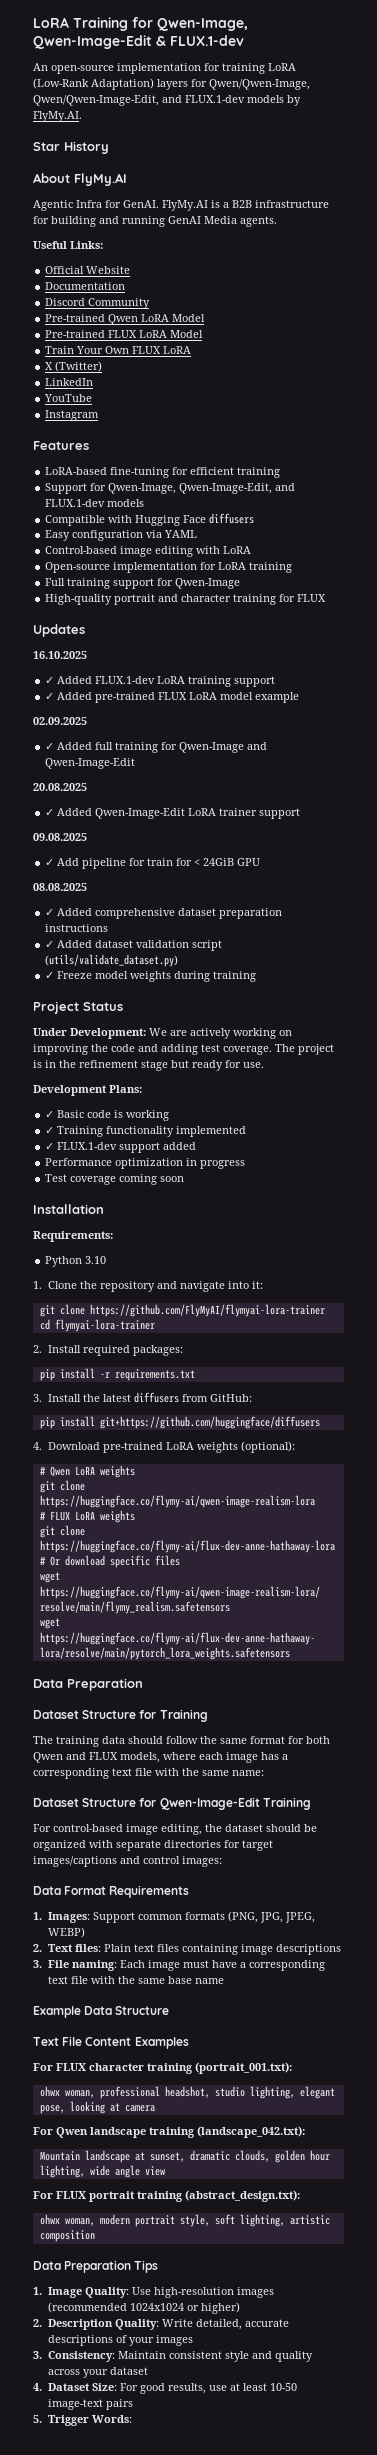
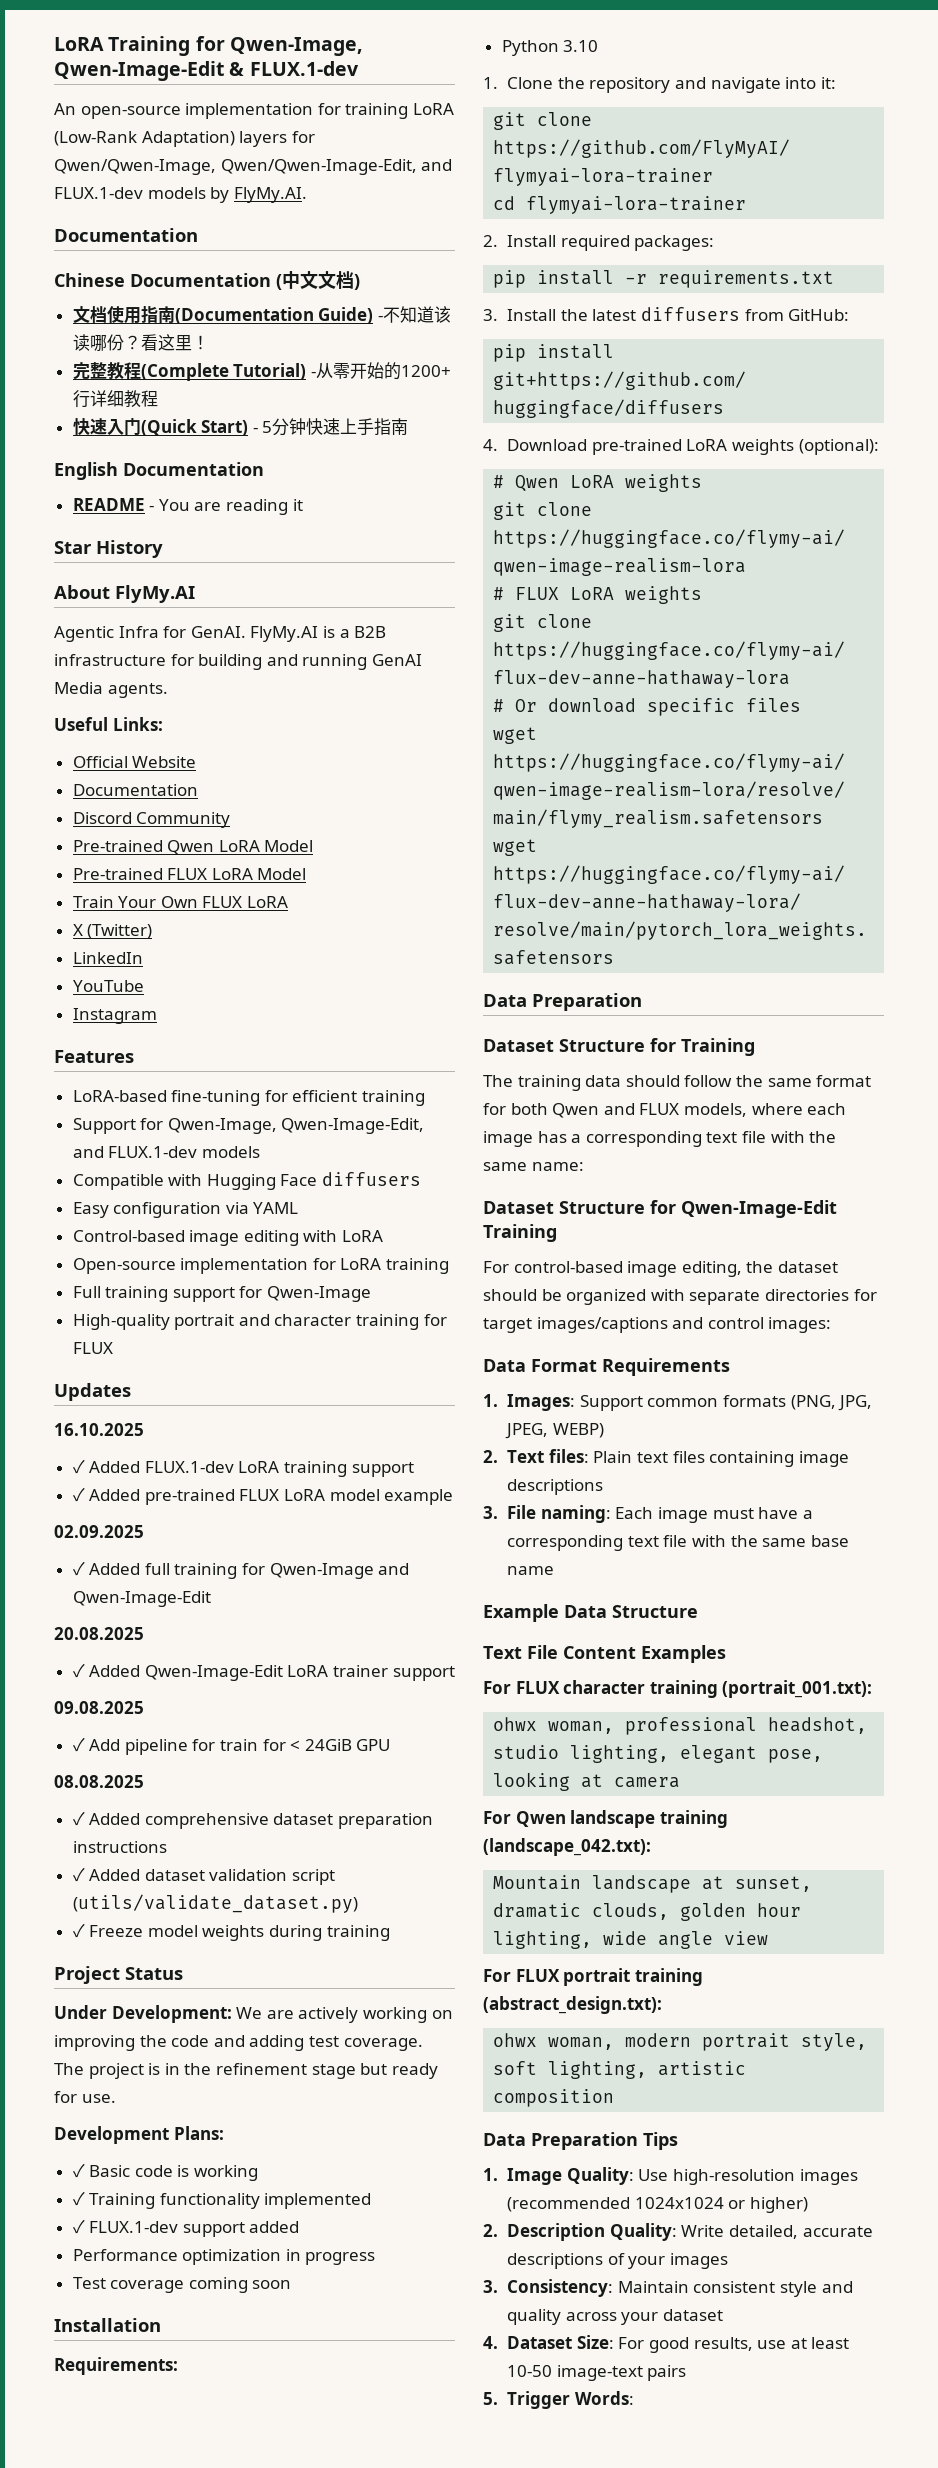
(82, 116) none -> [54,228,198,242] [54,271,360,290] [72,306,451,324] [72,334,209,352] [72,362,451,381] [72,390,158,408] [72,418,409,436] [54,462,264,480] [72,498,303,515] // Documentation // Chinese Documentation (中文文档) // 文档使用指南(Documentation Guide) -不知道该读哪份？看这里！ // 完整教程(Complete Tutorial) -从零开始的1200+行详细教程 // 快速入门(Quick Start) - 5分钟快速上手指南 // English Documentation // README - You are reading it

